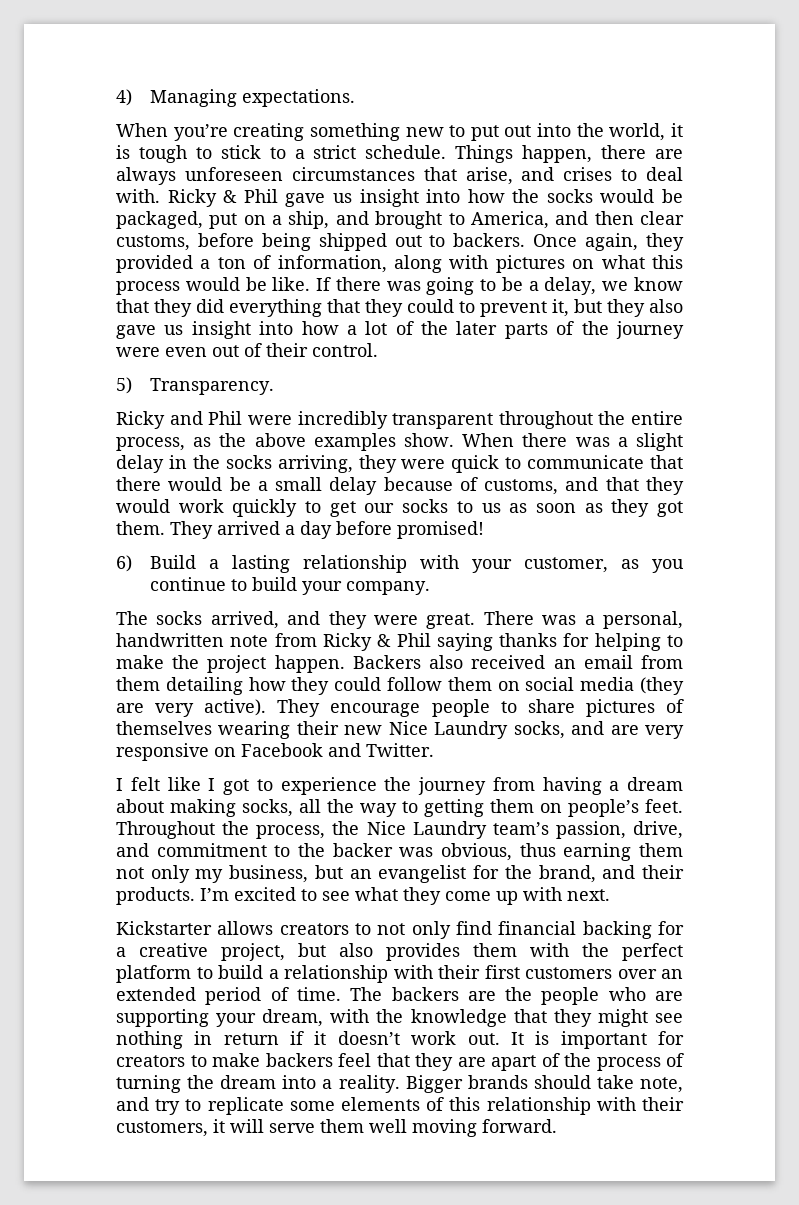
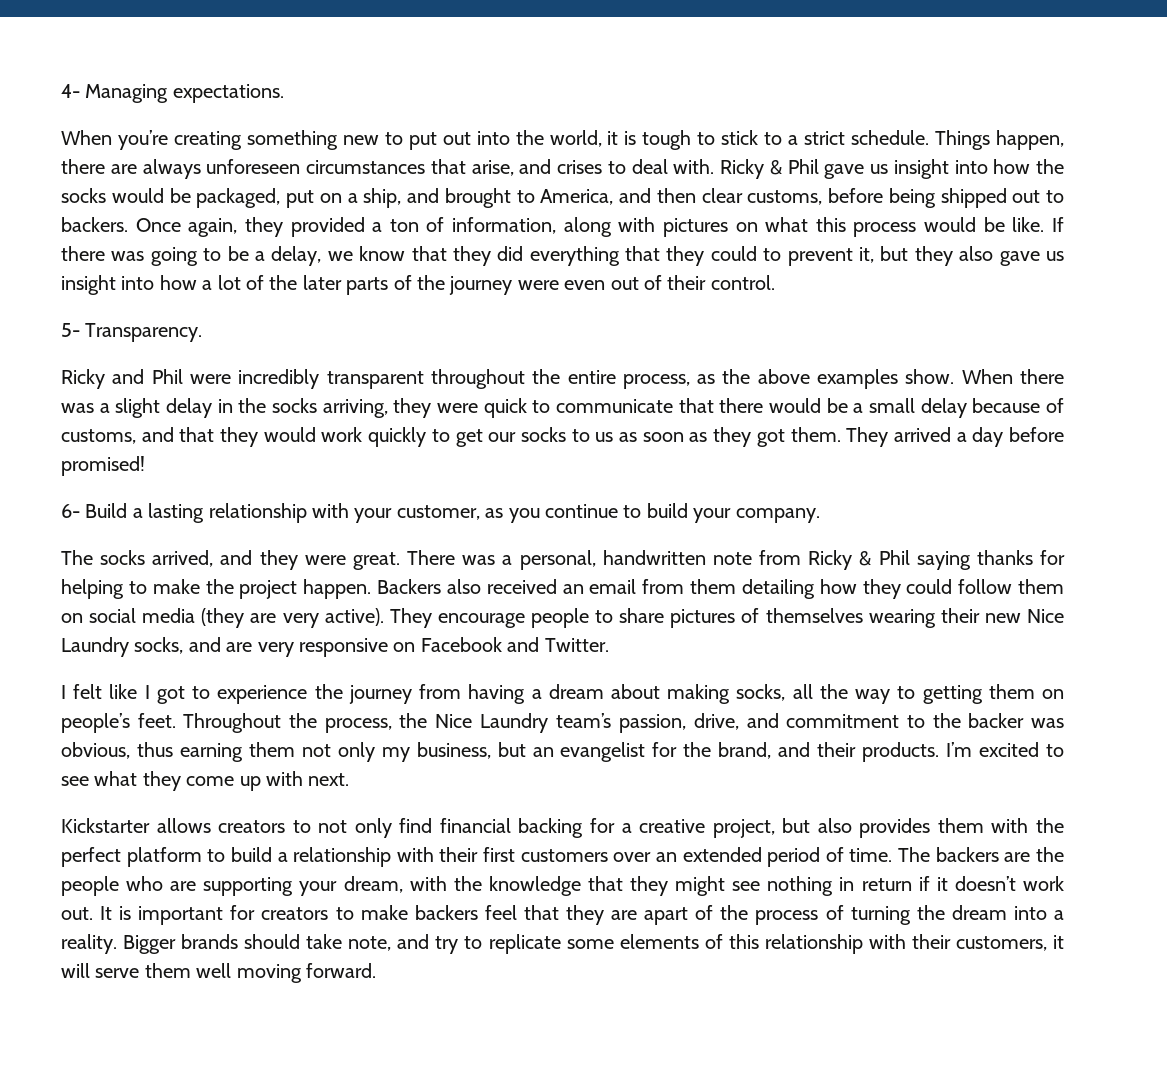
[116,89,132,106] 4) -> [61,84,80,98] 4-
[116,377,132,394] 5) -> [61,323,80,337] 5-
[116,555,132,572] 6) -> [61,504,80,518] 6-

